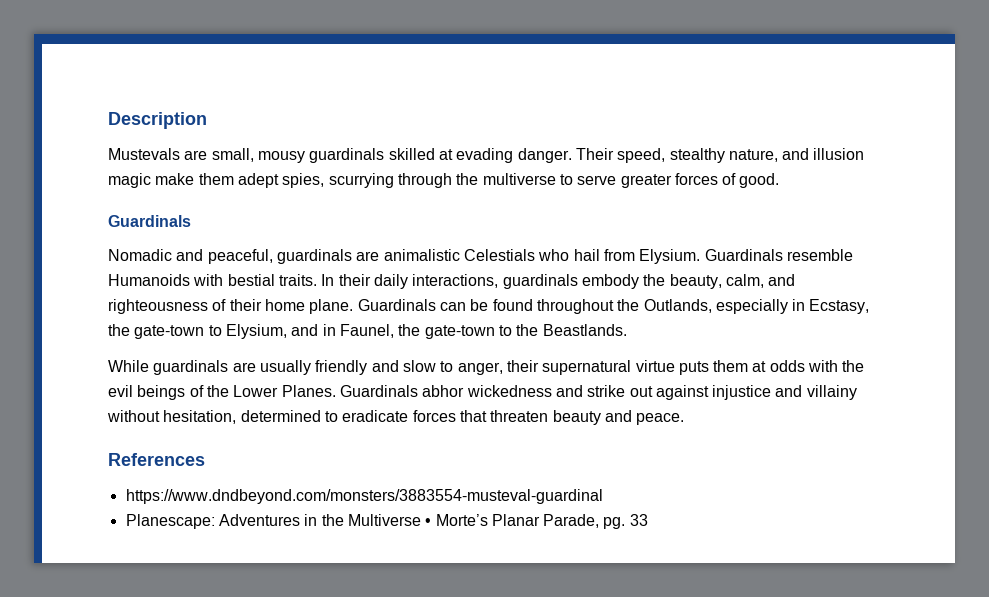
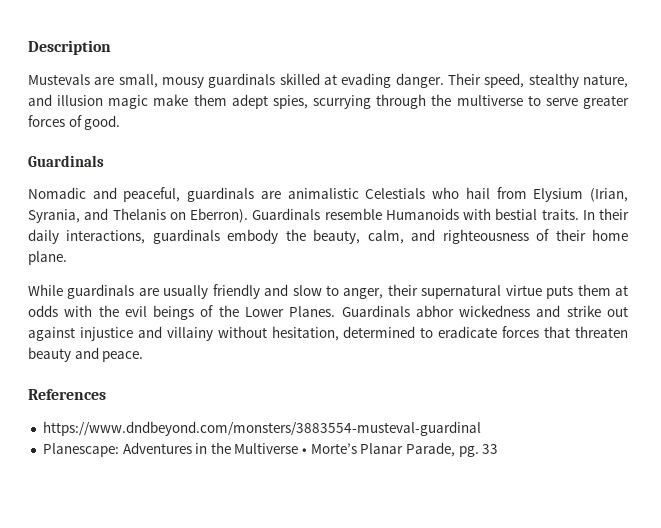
[639,249,701,264] Elysium. -> [533,188,629,202] [28,208,248,223] Elysium (Irian, Syrania, and Thelanis on Eberron).
[357,299,870,314] [108,324,627,339] Guardinals can be found throughout the Outlands, especially in Ecstasy, the gate-town to Elysium, and in Faunel, the gate-town to the Beastlands. -> (67, 258) none

